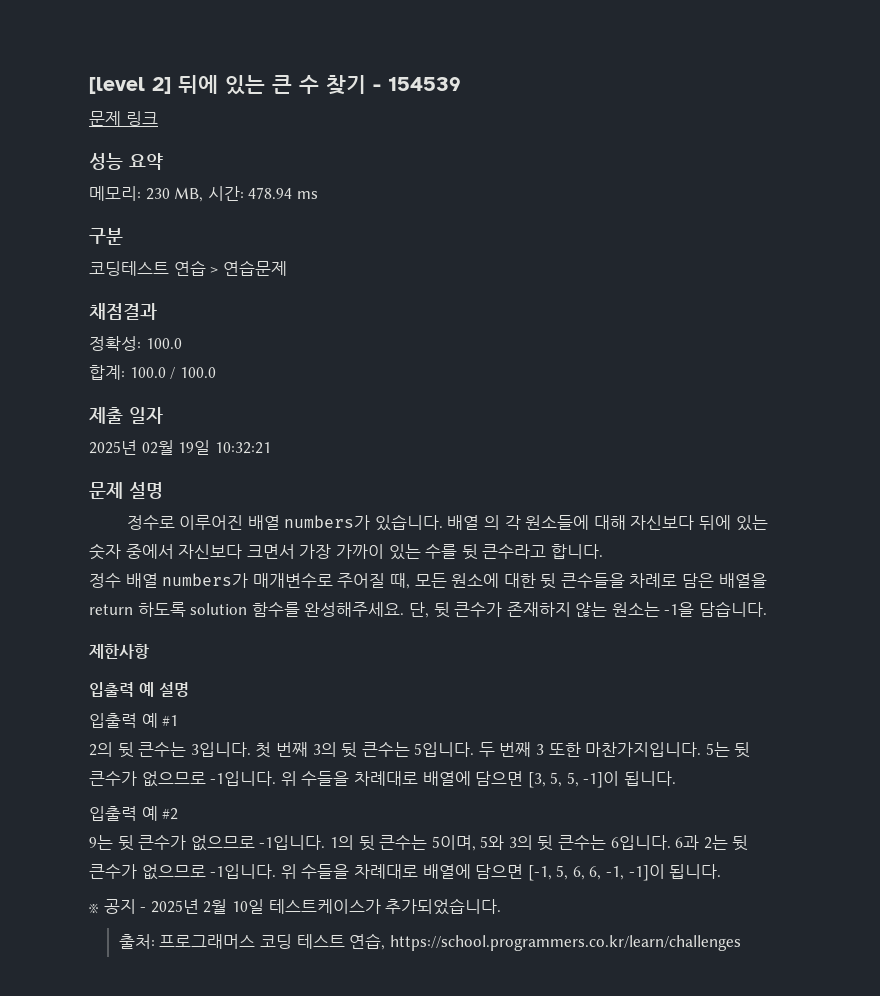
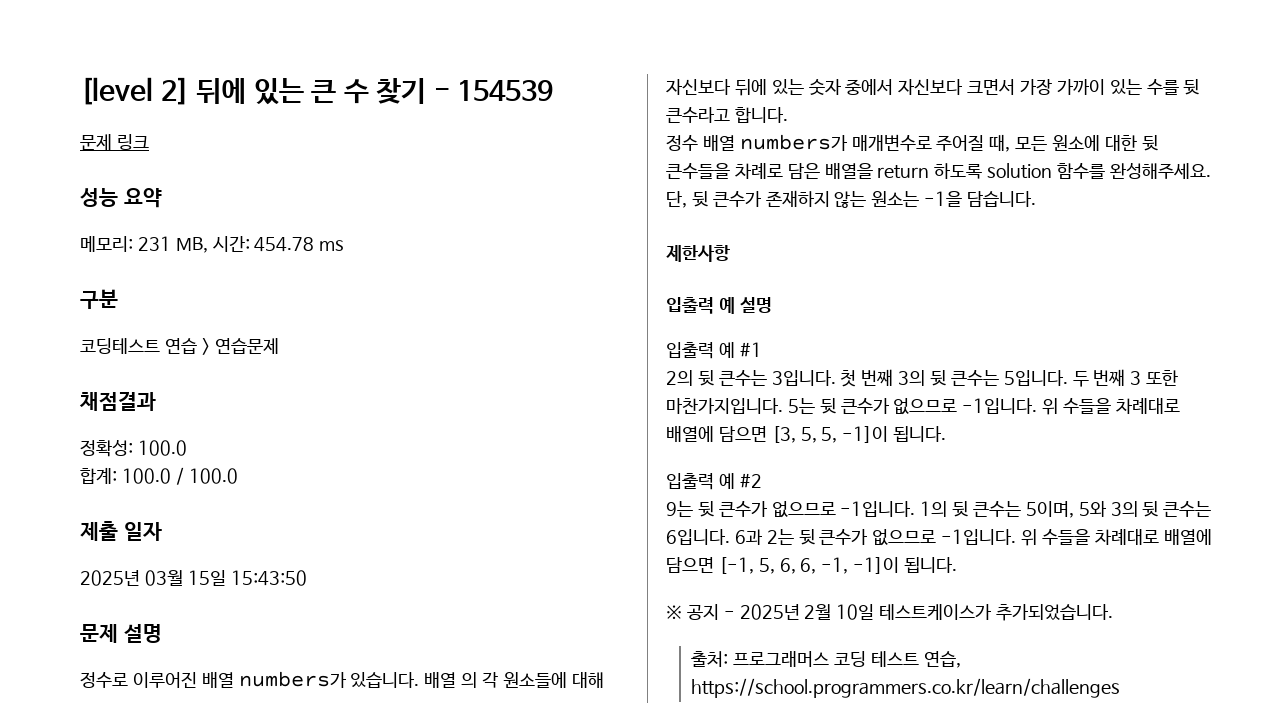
[145,188,170,200] 230 -> [137,236,171,251] 231
[248,187,293,199] 478.94 -> [254,237,315,252] 454.78
[141,440,271,455] 02월 19일 10:32:21 -> [144,570,307,586] 03월 15일 15:43:50

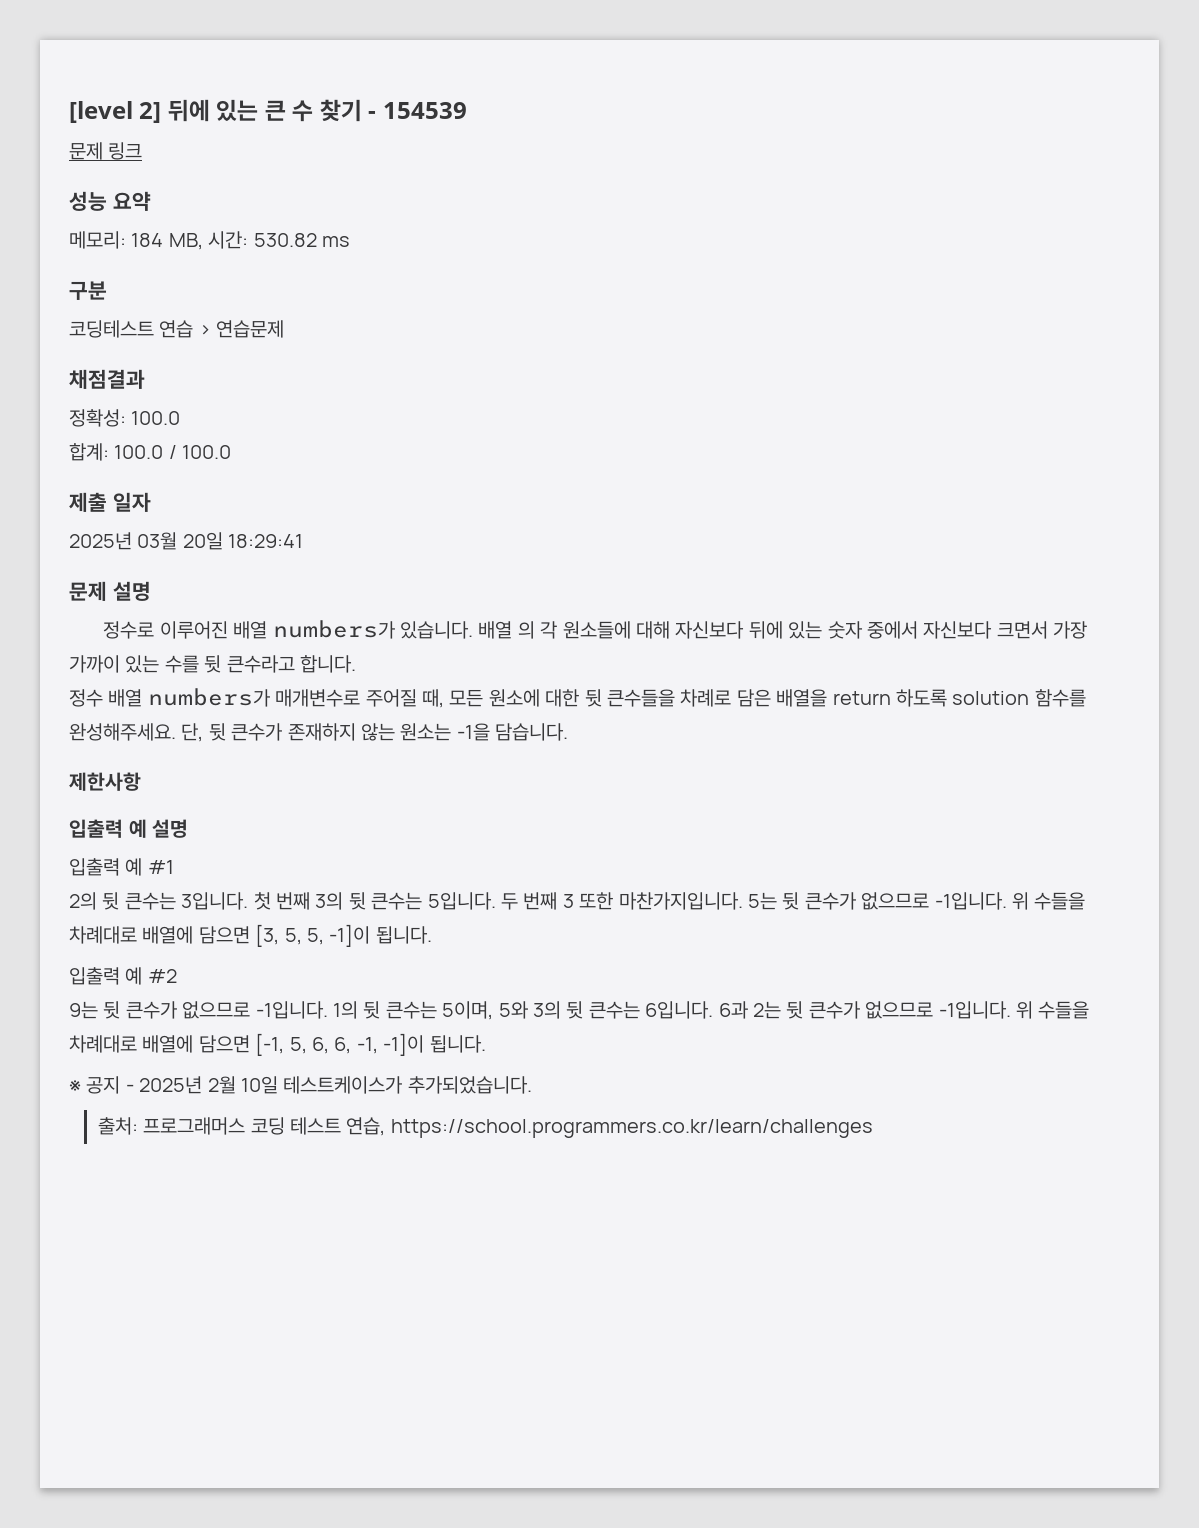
[137,236,171,251] 231 -> [131,233,164,247] 184
[254,237,315,252] 454.78 -> [253,233,317,247] 530.82
[187,570,307,586] 15일 15:43:50 -> [182,532,304,550] 20일 18:29:41

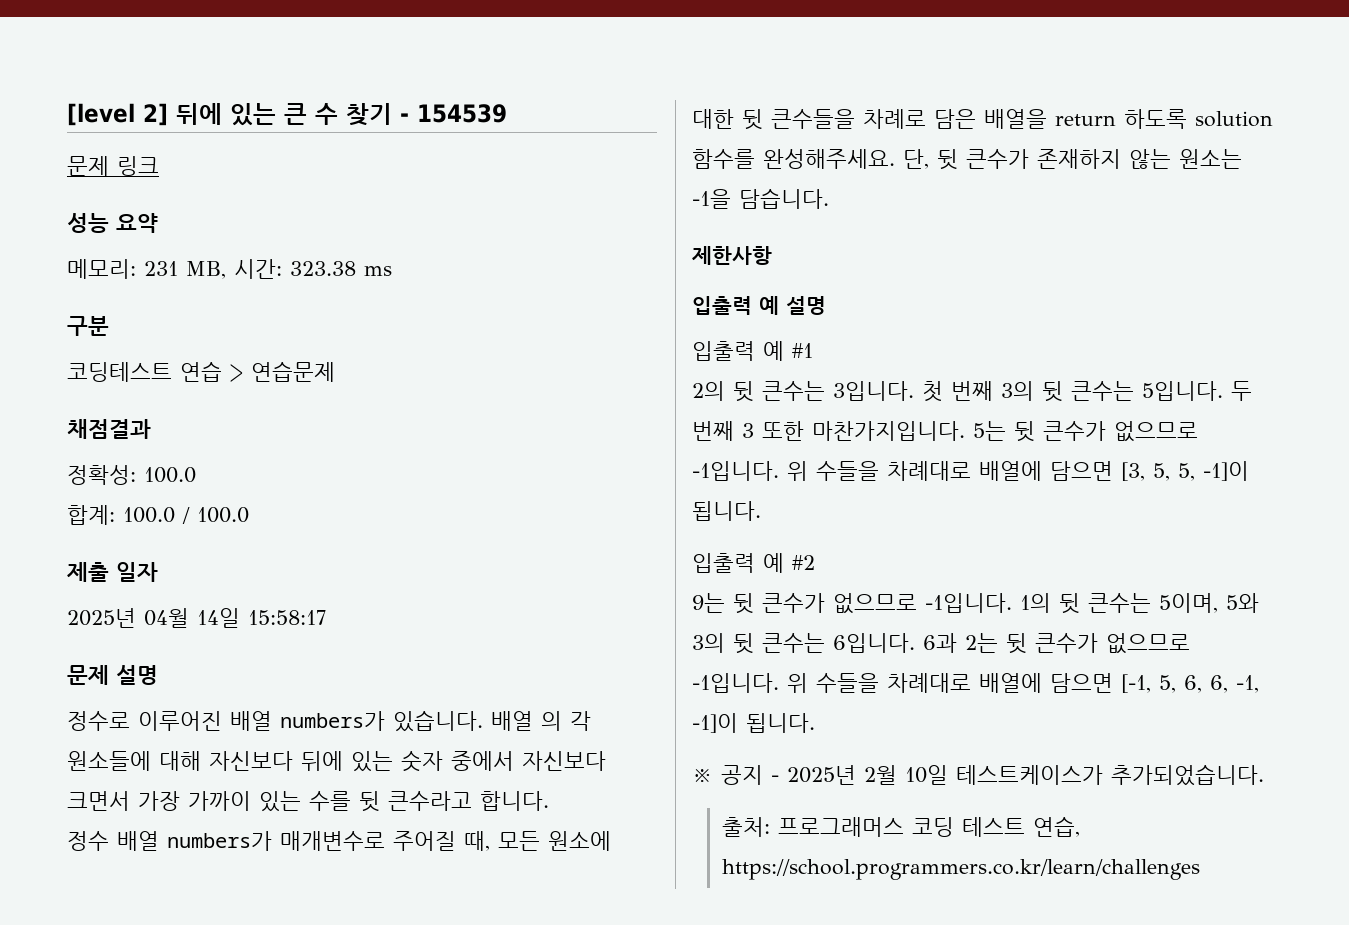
[131,233,164,247] 184 -> [144,261,178,276] 231
[253,233,317,247] 530.82 -> [290,261,356,276] 323.38
[137,532,304,550] 03월 20일 18:29:41 -> [144,608,326,628] 04월 14일 15:58:17

